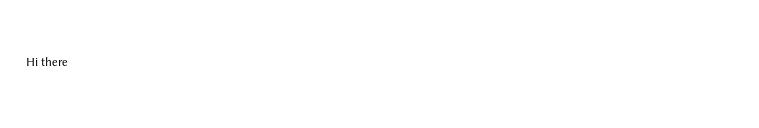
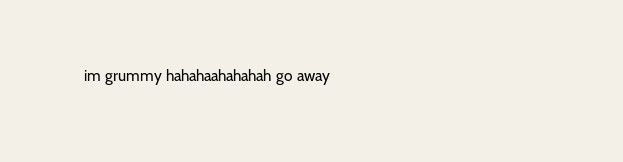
[26,57,69,66] Hi there -> [84,69,330,85] im grummy hahahaahahahah go away

